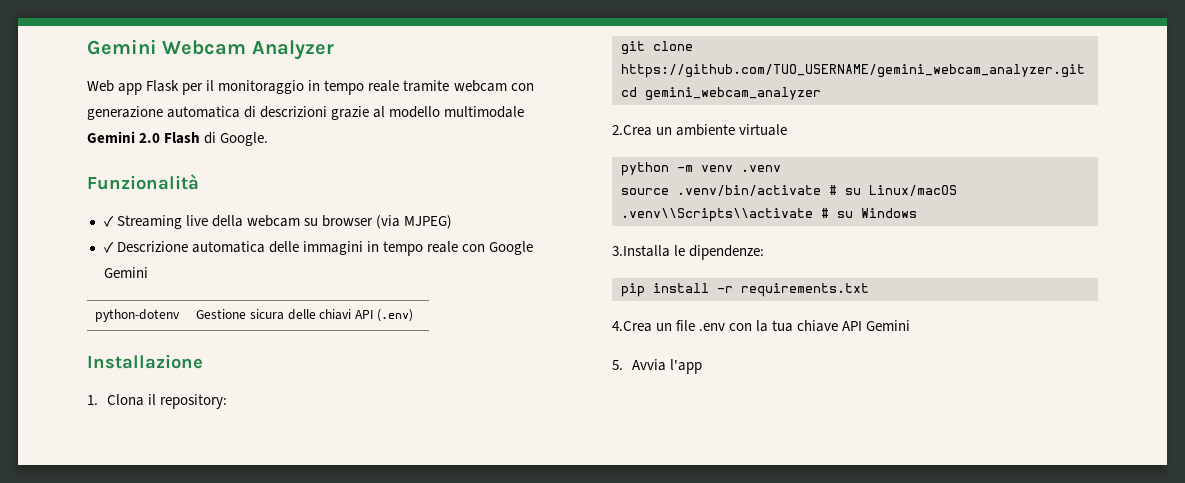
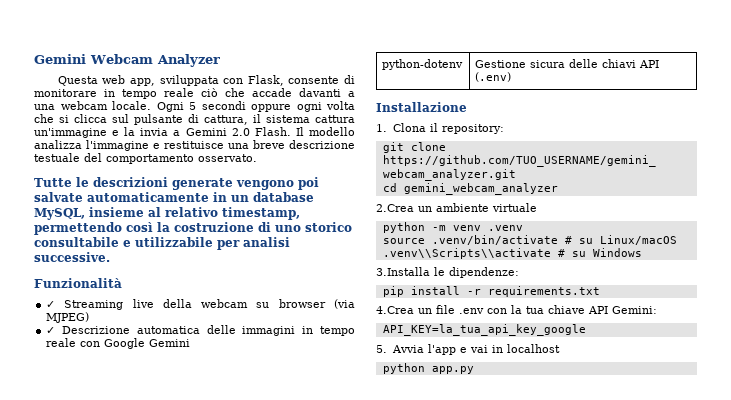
[87,80,534,95] [87,106,525,120] [87,131,269,146] Web app Flask per il monitoraggio in tempo reale tramite webcam con generazione automatica di descrizioni grazie al modello multimodale Gemini 2.0 Flash di Google. -> [57,75,355,86] [34,88,355,99] [34,101,355,112] [34,114,355,125] [34,127,355,138] [34,140,355,151] [34,153,257,164] [34,177,319,190] [34,192,314,202] [34,207,300,220] [34,222,352,235] [34,237,290,250] [34,252,110,262] Questa web app, sviluppata con Flask, consente di monitorare in tempo reale ciò che accade davanti a una webcam locale. Ogni 5 secondi oppure ogni volta che si clicca sul pulsante di cattura, il sistema cattura un'immagine e la invia a Gemini 2.0 Flash. Il modello analizza l'immagine e restituisce una breve descrizione testuale del comportamento osservato. // Tutte le descrizioni generate vengono poi salvate automaticamente in un database MySQL, insieme al relativo timestamp, permettendo così la costruzione di uno storico consultabile e utilizzabile per analisi successive.
[866,320,911,331] Gemini -> [612,306,657,314] [382,324,586,336] Gemini: // API_KEY=la_tua_api_key_google
(703, 366) none -> [459,344,560,353] [382,363,474,374] e vai in localhost // python app.py

